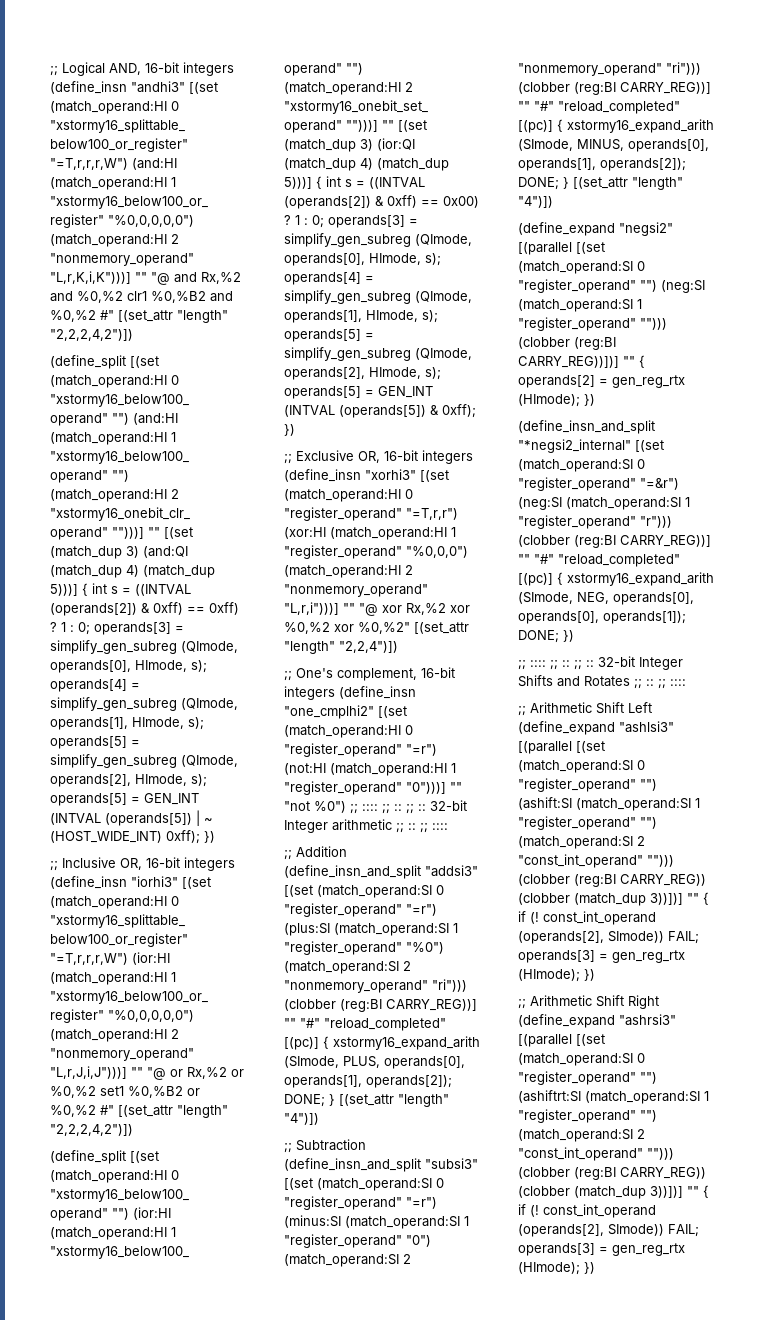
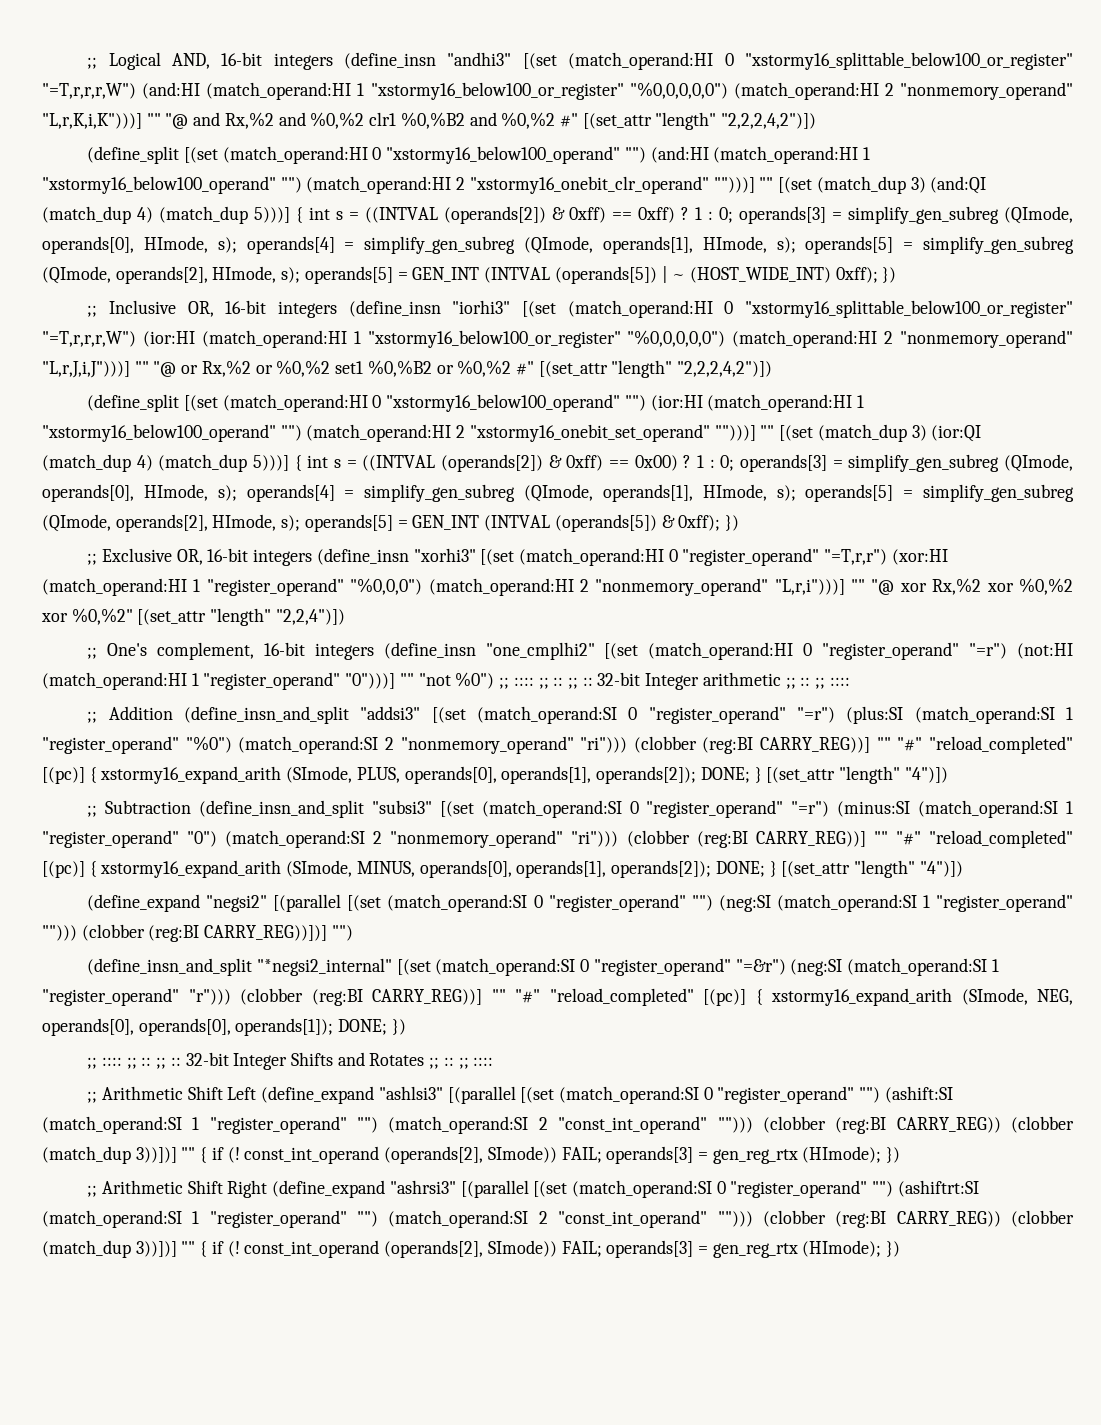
[623,355,645,368] [518,375,685,388] [518,394,595,407] "" { operands[2] = gen_reg_rtx (HImode); }) -> [331,925,353,941] "")

